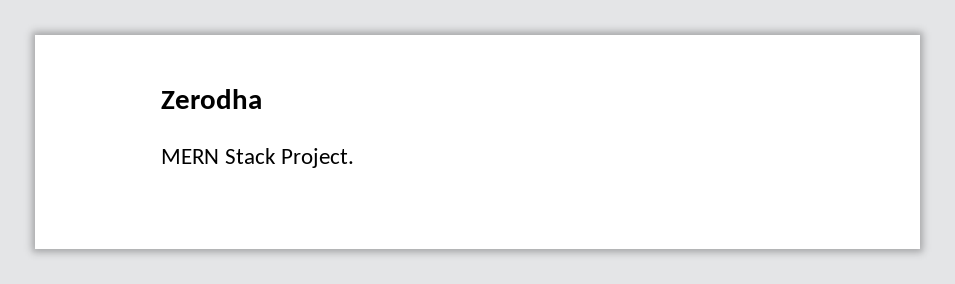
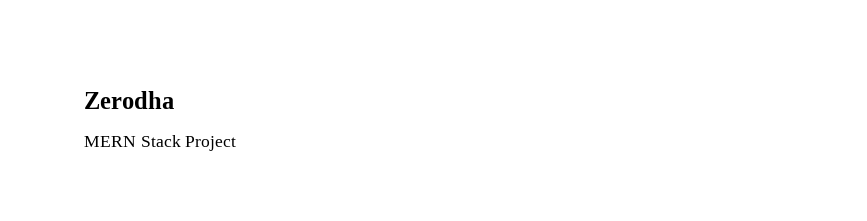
[281,148,355,168] Project. -> [185,136,237,151] Project

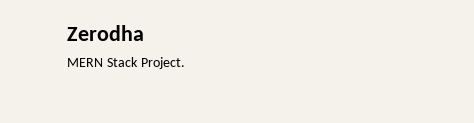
[185,136,237,151] Project -> [140,57,185,69] Project.

